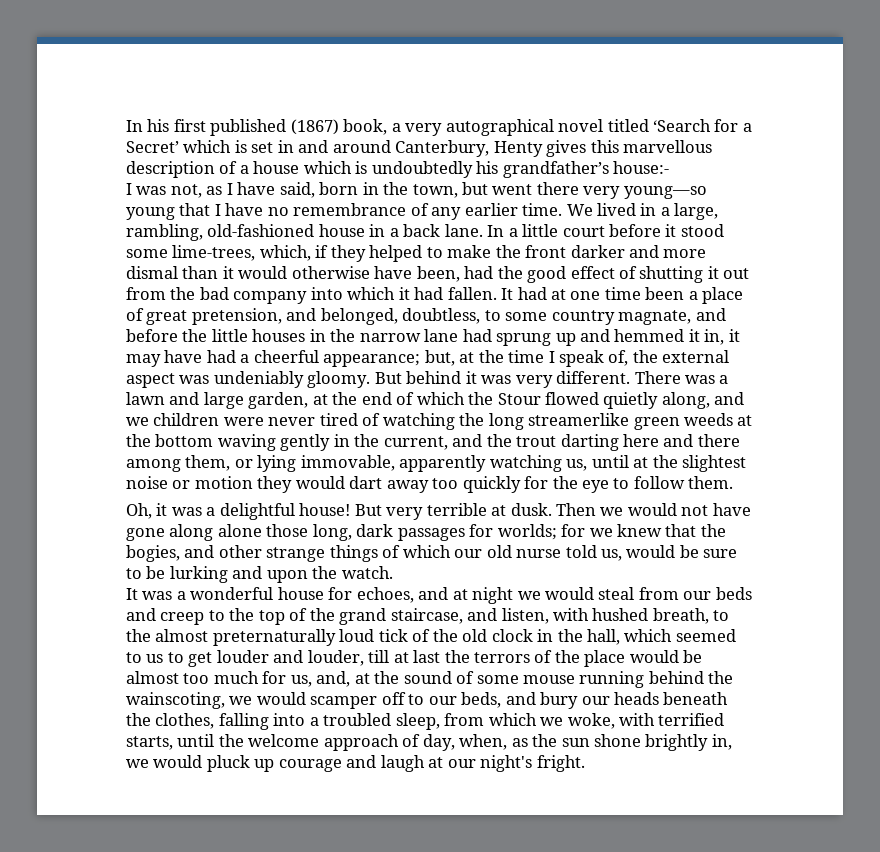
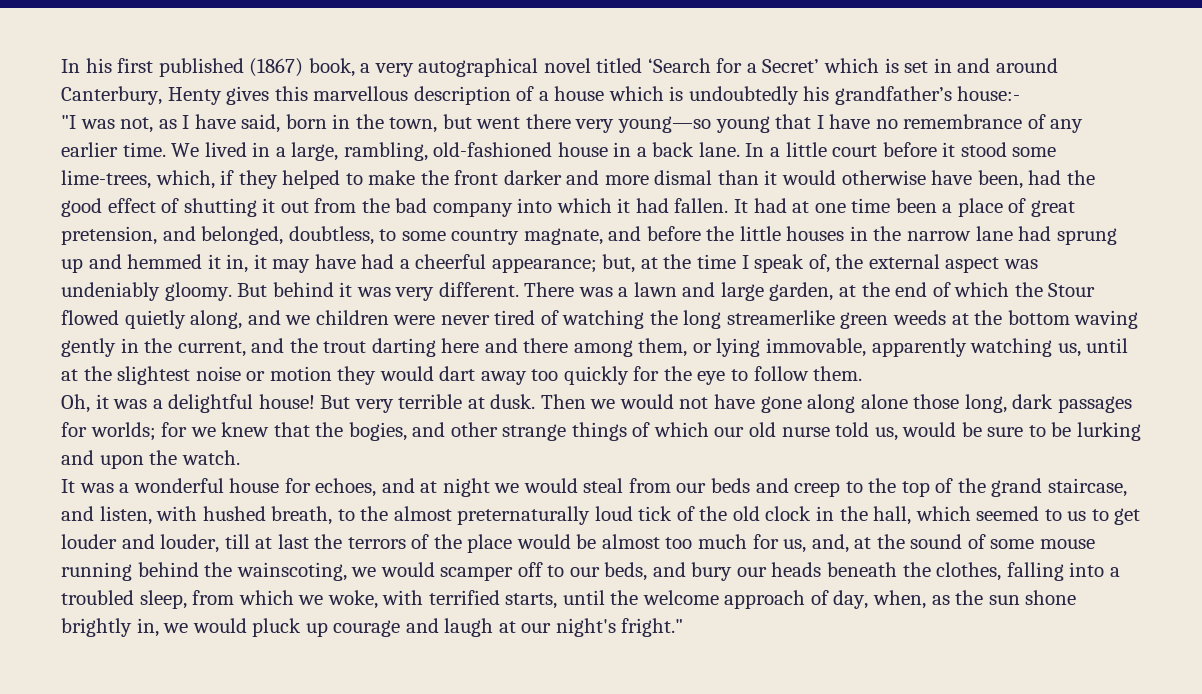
[126,183,132,195] I -> [61,115,76,129] "I
[536,755,585,772] fright. -> [621,618,684,637] fright."

